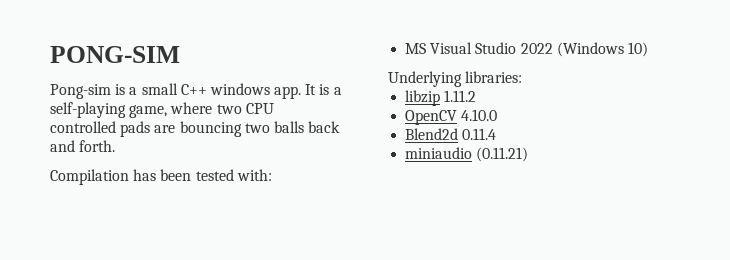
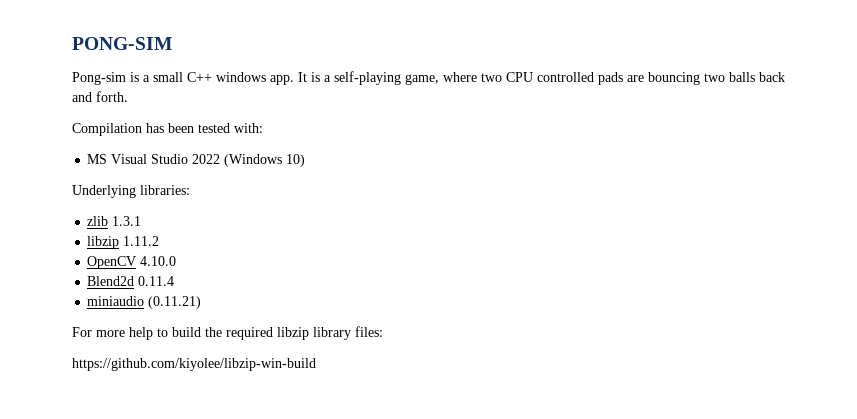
(523, 77) none -> [87,216,142,226] // zlib 1.3.1
(529, 154) none -> [72,326,383,340] [72,358,316,371] // For more help to build the required libzip library files: // https://github.com/kiyolee/libzip-win-build

